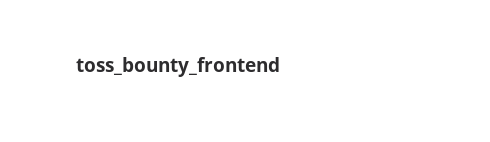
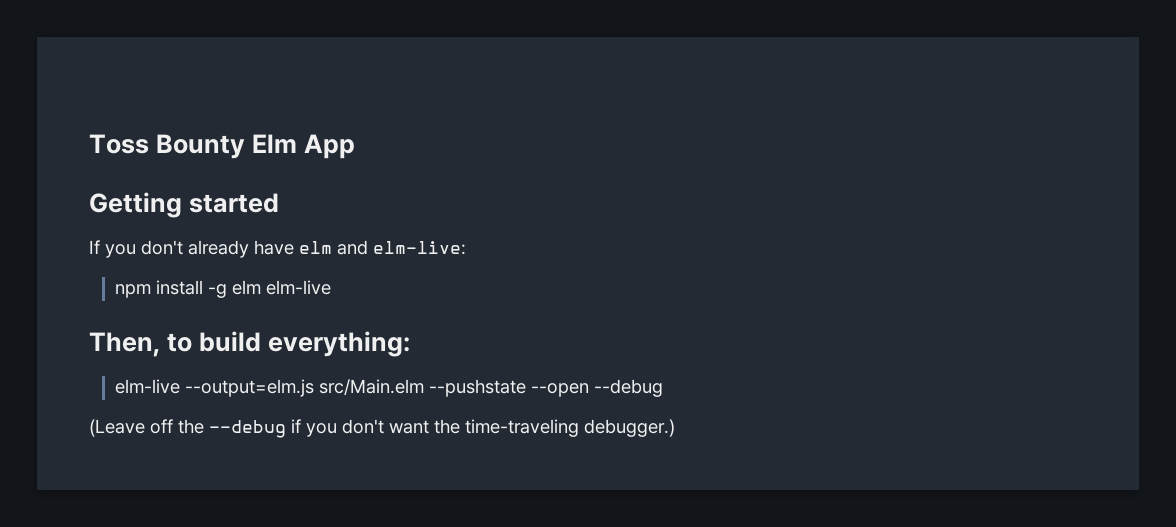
[76,57,280,77] toss_bounty_frontend -> [89,134,356,159] [89,192,280,218] [89,240,466,258] [114,280,331,298] [89,331,411,357] [114,379,663,397] [89,419,675,438] Toss Bounty Elm App // Getting started // If you don't already have elm and elm-live: // npm install -g elm elm-live // Then, to build everything: // elm-live --output=elm.js src/Main.elm --pushstate --open --debug // (Leave off the --debug if you don't want the time-traveling debugger.)

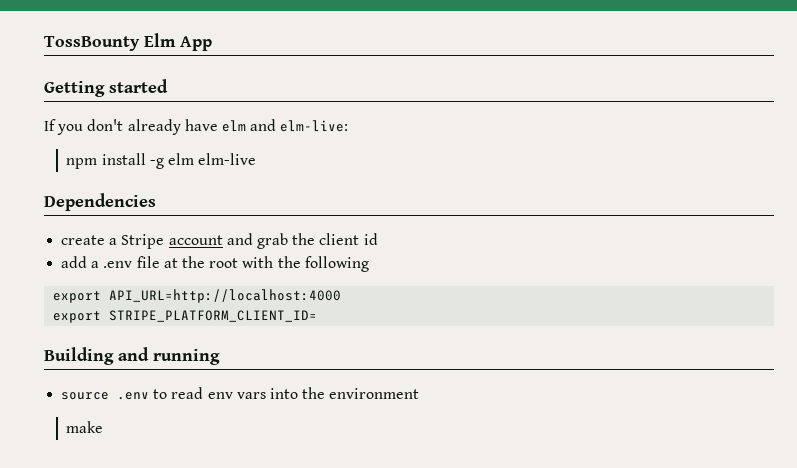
[89,134,246,159] Toss Bounty -> [44,36,140,51] TossBounty
[89,331,411,357] [114,379,663,397] [89,419,675,438] Then, to build everything: // elm-live --output=elm.js src/Main.elm --pushstate --open --debug // (Leave off the --debug if you don't want the time-traveling debugger.) -> [44,193,156,211] [61,233,378,249] [61,256,369,272] [53,289,342,303] [53,310,318,323] [44,347,220,365] [61,387,420,400] [66,421,104,433] Dependencies // create a Stripe account and grab the client id // add a .env file at the root with the following // export API_URL=http://localhost:4000 // export STRIPE_PLATFORM_CLIENT_ID= // Building and running // source .env to read env vars into the environment // make

